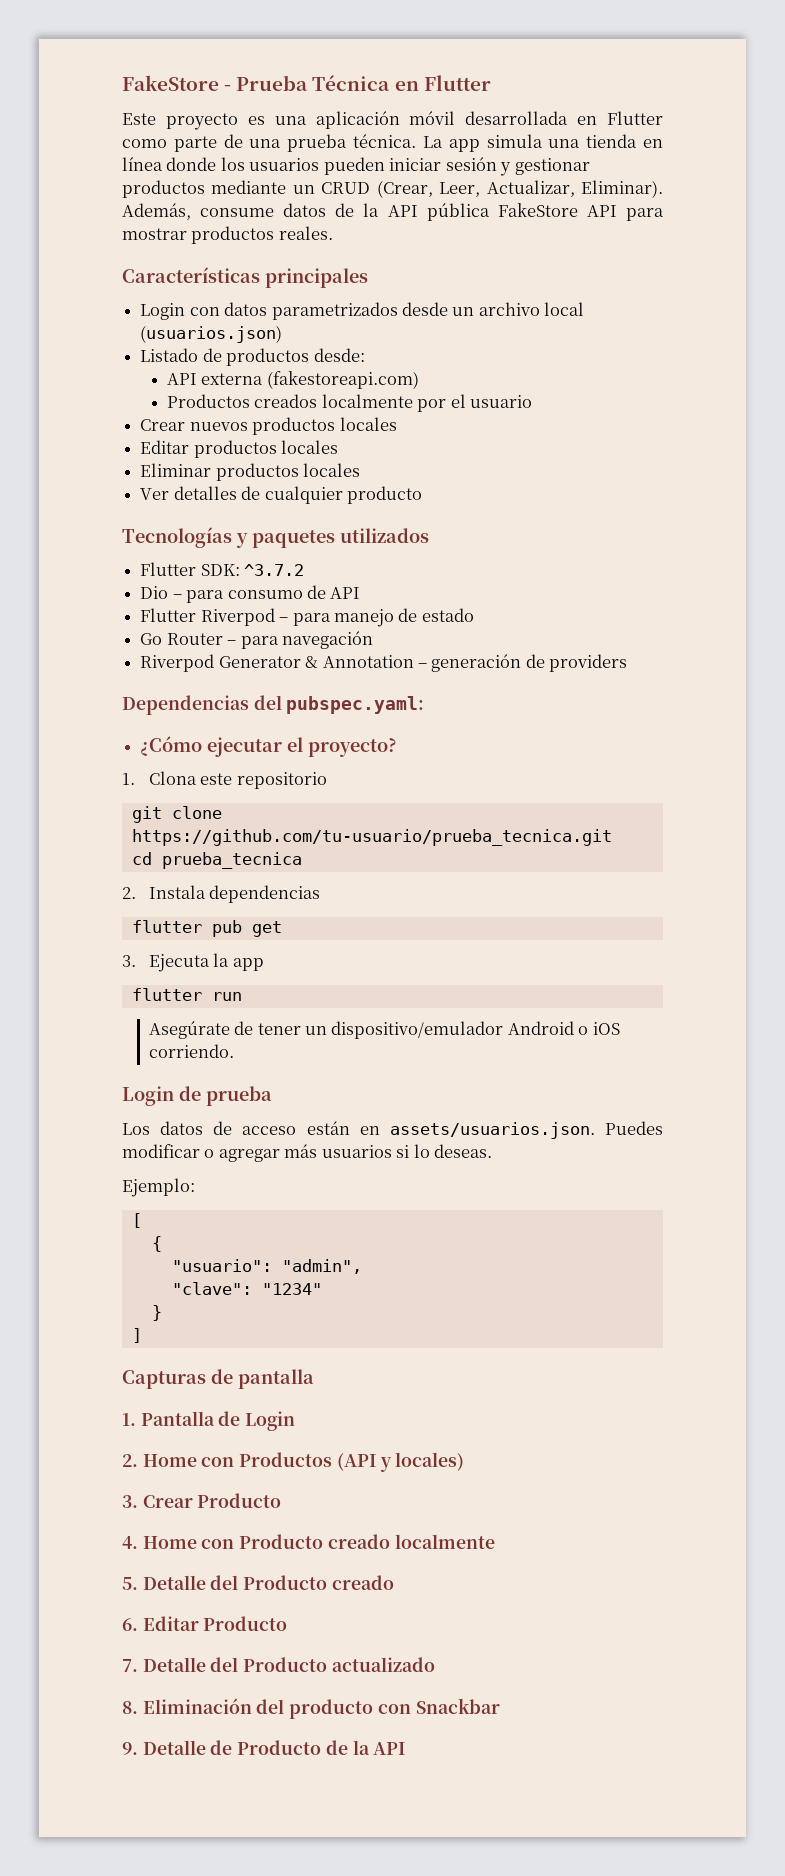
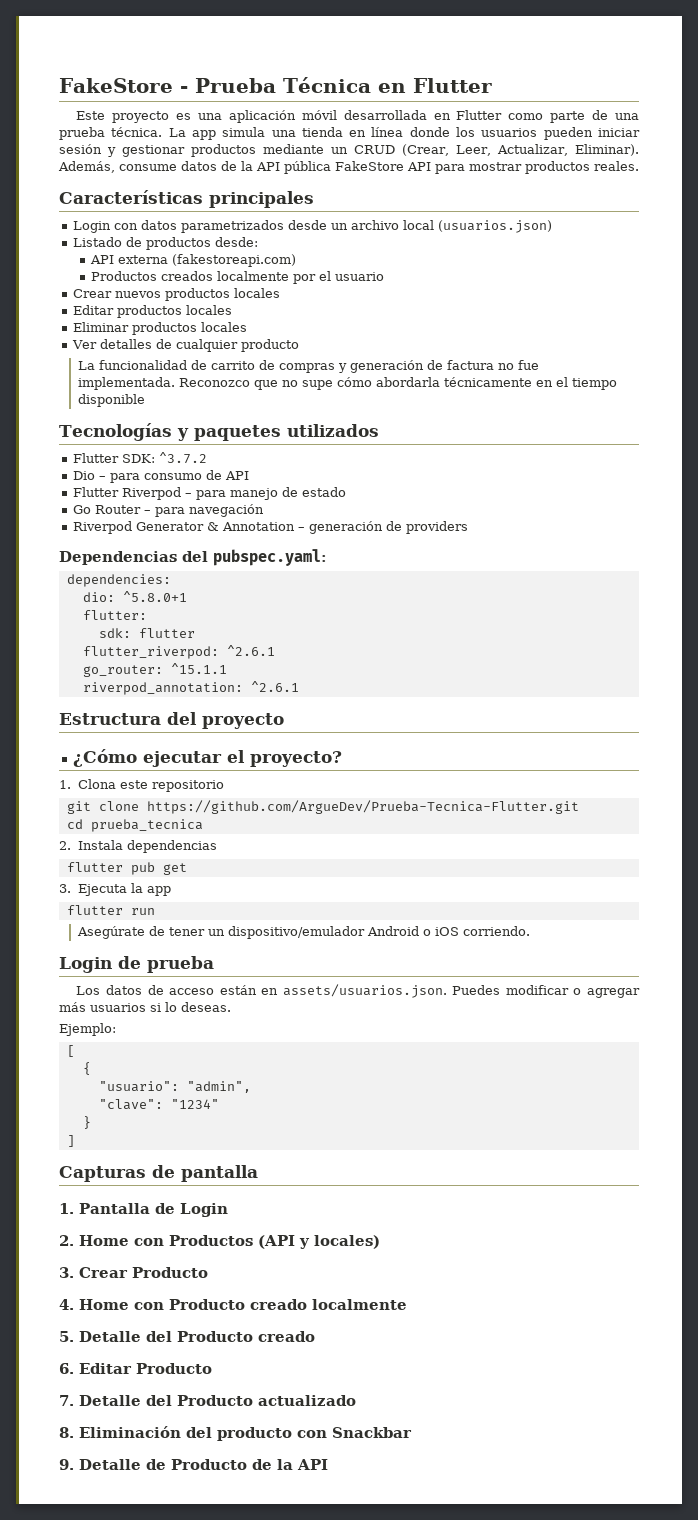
(422, 495) none -> [77,360,539,373] [77,377,617,390] [77,394,145,407] // La funcionalidad de carrito de compras y generación de factura no fue implementada. Reconozco que no supe cómo abordarla técnicamente en el tiempo disponible
(425, 705) none -> [66,574,171,587] [82,591,187,602] [82,610,147,620] [98,628,195,638] [82,645,275,659] [82,663,227,677] [82,681,299,695] [59,712,284,729] // dependencies: // dio: ^5.8.0+1 // flutter: // sdk: flutter // flutter_riverpod: ^2.6.1 // go_router: ^15.1.1 // riverpod_annotation: ^2.6.1 // Estructura del proyecto
[131,829,612,846] https://github.com/tu-usuario/prueba_tecnica.git -> [146,800,579,814] https://github.com/ArgueDev/Prueba-Tecnica-Flutter.git

